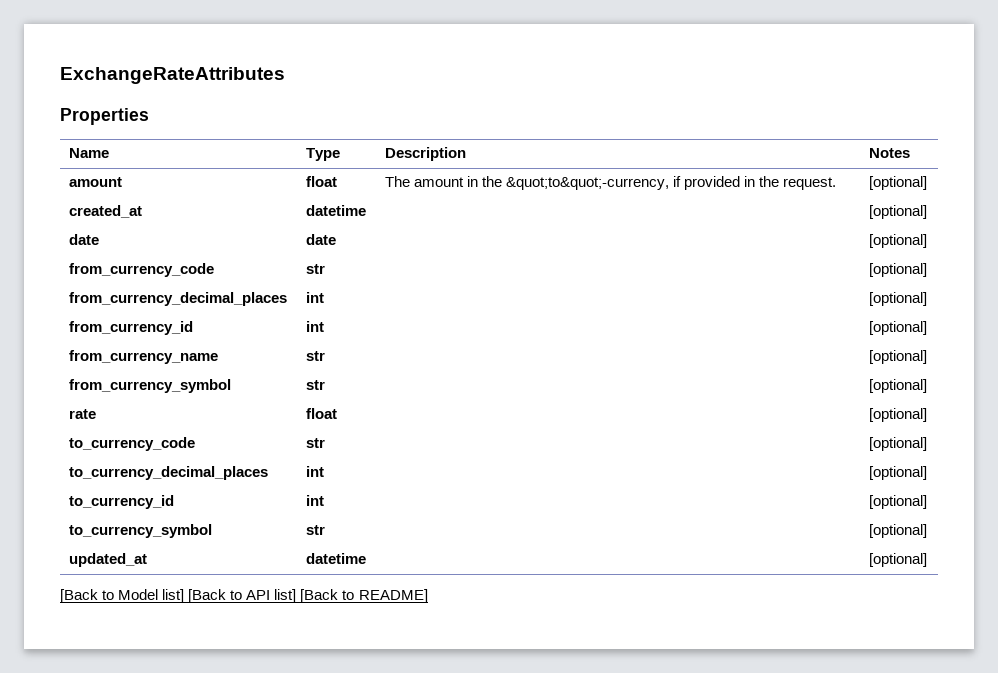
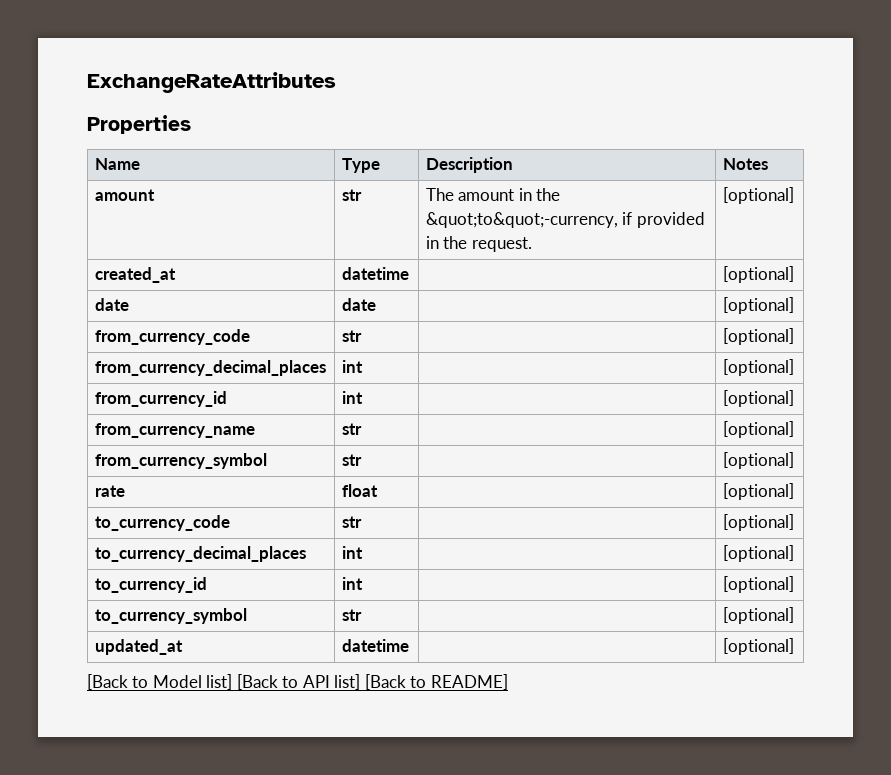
[305,176,337,187] float -> [341,189,362,201] str

